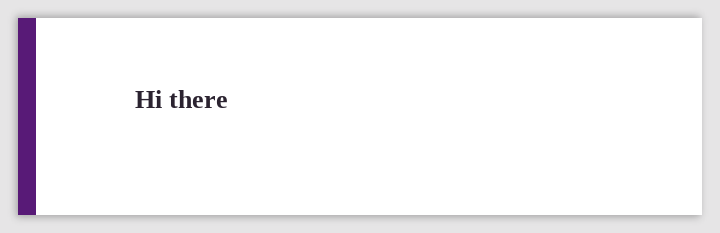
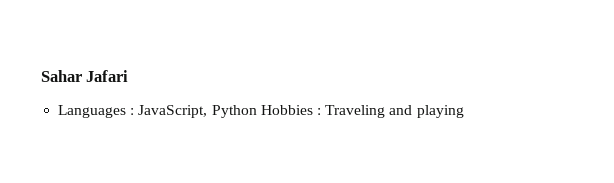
[135,90,229,108] Hi there -> [41,70,129,82] [58,105,464,118] Sahar Jafari // Languages : JavaScript, Python Hobbies : Traveling and playing

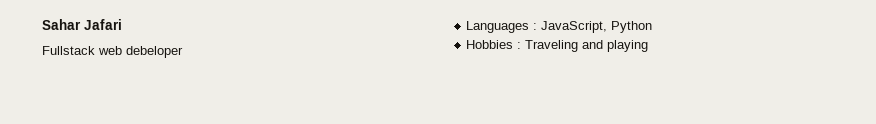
(129, 76) none -> [42,46,183,58] // Fullstack web debeloper
(257, 111) none -> (653, 27) //

